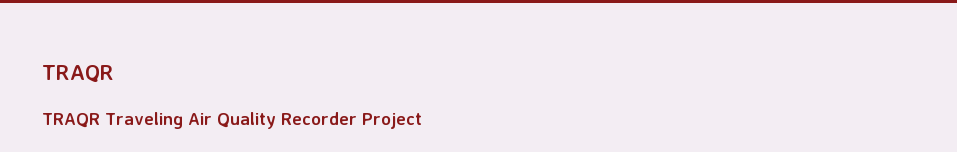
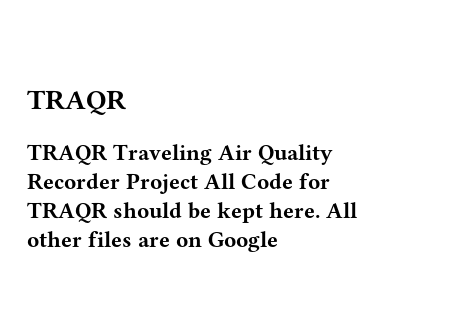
(422, 121) none -> [204,173,331,189] [27,202,359,223] [27,231,279,252] All Code for TRAQR should be kept here. All other files are on Google

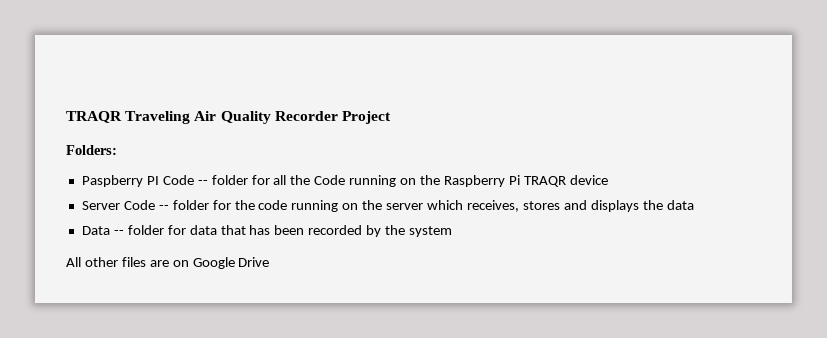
[27,90,126,115] [27,144,107,165] TRAQR // TRAQR -> [66,111,122,123] TRAQR
[204,173,331,189] [27,202,321,223] All Code for TRAQR should be kept here. -> [66,145,117,155] [81,175,608,187] [81,200,694,212] [81,225,453,237] // Folders: // Paspberry PI Code -- folder for all the Code running on the Raspberry Pi TRAQR device // Server Code -- folder for the code running on the server which receives, stores and displays the data // Data -- folder for data that has been recorded by the system //
(279, 241) none -> [238,257,270,267] Drive

